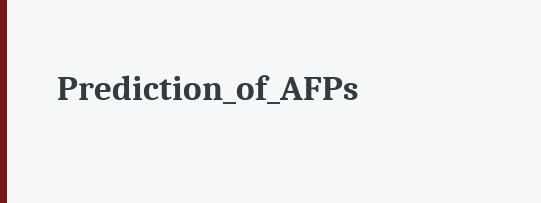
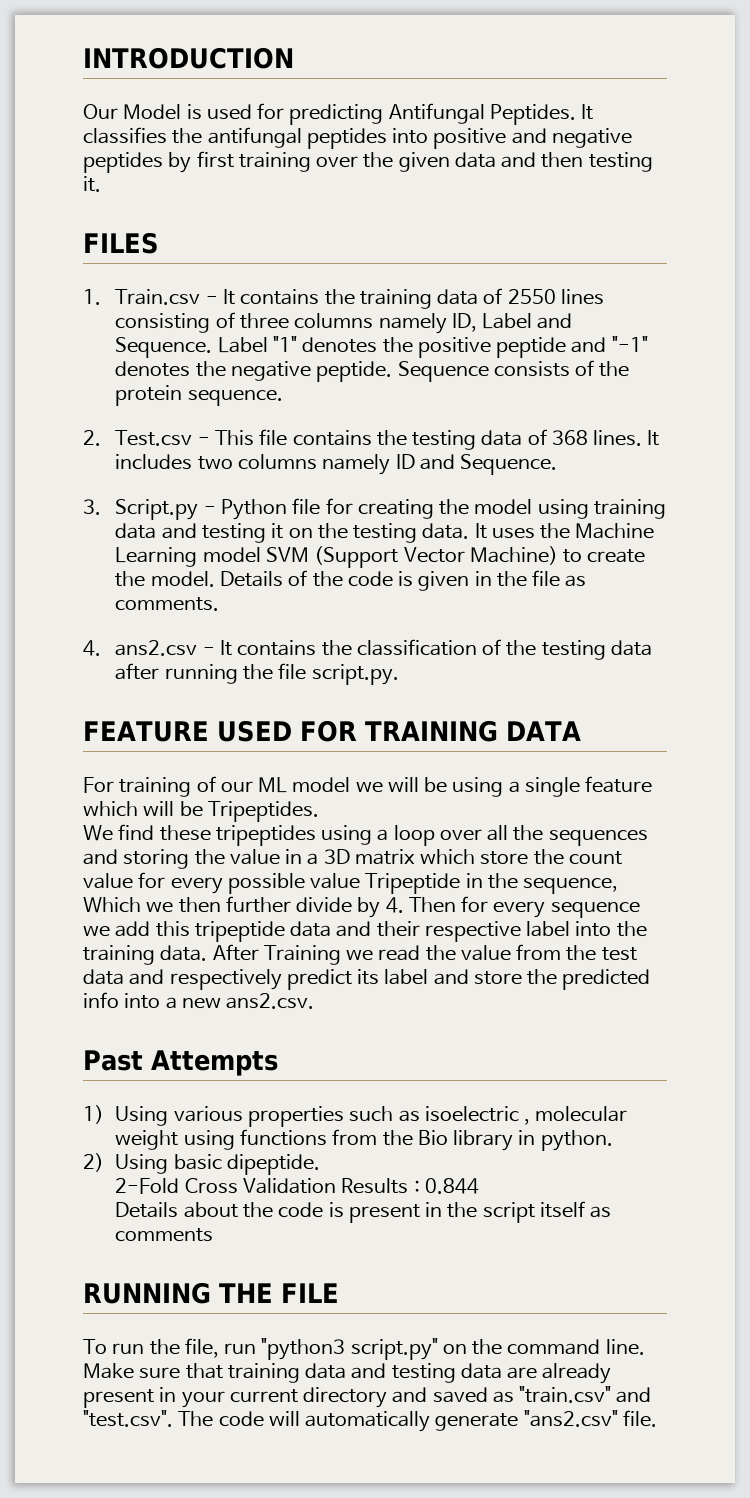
[57,75,359,104] Prediction_of_AFPs -> [83,47,294,69] [83,103,594,125] [83,127,632,149] [83,151,653,173] [83,176,101,192] [83,232,159,254] [83,288,604,309] [115,312,573,334] [115,336,648,358] [115,360,630,382] [115,385,283,406] [83,429,660,450] [115,454,558,475] [83,498,666,520] [115,523,655,543] [115,546,646,568] [115,570,587,591] [115,597,220,611] [83,639,652,660] [115,663,399,685] [83,720,581,742] [83,776,653,797] [83,801,319,822] [83,824,648,846] [83,849,622,869] [83,872,619,894] [83,896,640,918] [83,921,647,942] [83,944,637,965] [83,969,651,990] [83,992,315,1009] [83,1050,278,1076] [83,1105,628,1127] [115,1129,613,1151] [83,1153,320,1175] [115,1178,479,1194] [115,1201,612,1223] [115,1228,214,1242] [83,1282,339,1304] [83,1338,645,1360] [83,1363,612,1384] [83,1386,652,1408] [83,1410,657,1432] INTRODUCTION // Our Model is used for predicting Antifungal Peptides. It classifies the antifungal peptides into positive and negative peptides by first training over the given data and then testing it. // FILES // 1. Train.csv - It contains the training data of 2550 lines consisting of three columns namely ID, Label and Sequence. Label "1" denotes the positive peptide and "-1" denotes the negative peptide. Sequence consists of the protein sequence. // 2. Test.csv - This file contains the testing data of 368 lines. It includes two columns namely ID and Sequence. // 3. Script.py - Python file for creating the model using training data and testing it on the testing data. It uses the Machine Learning model SVM (Support Vector Machine) to create the model. Details of the code is given in the file as comments. // 4. ans2.csv - It contains the classification of the testing data after running the file script.py. // FEATURE USED FOR TRAINING DATA // For training of our ML model we will be using a single feature which will be Tripeptides. // We find these tripeptides using a loop over all the sequences and storing the value in a 3D matrix which store the count value for every possible value Tripeptide in the sequence, Which we then further divide by 4. Then for every sequence we add this tripeptide data and their respective label into the training data. After Training we read the value from the test data and respectively predict its label and store the predicted info into a new ans2.csv. // Past Attempts // 1) Using various properties such as isoelectric , molecular weight using functions from the Bio library in python. // 2) Using basic dipeptide. // 2-Fold Cross Validation Results : 0.844 // Details about the code is present in the script itself as comments // RUNNING THE FILE // To run the file, run "python3 script.py" on the command line. Make sure that training data and testing data are already present in your current directory and saved as "train.csv" and "test.csv". The code will automatically generate "ans2.csv" file.

